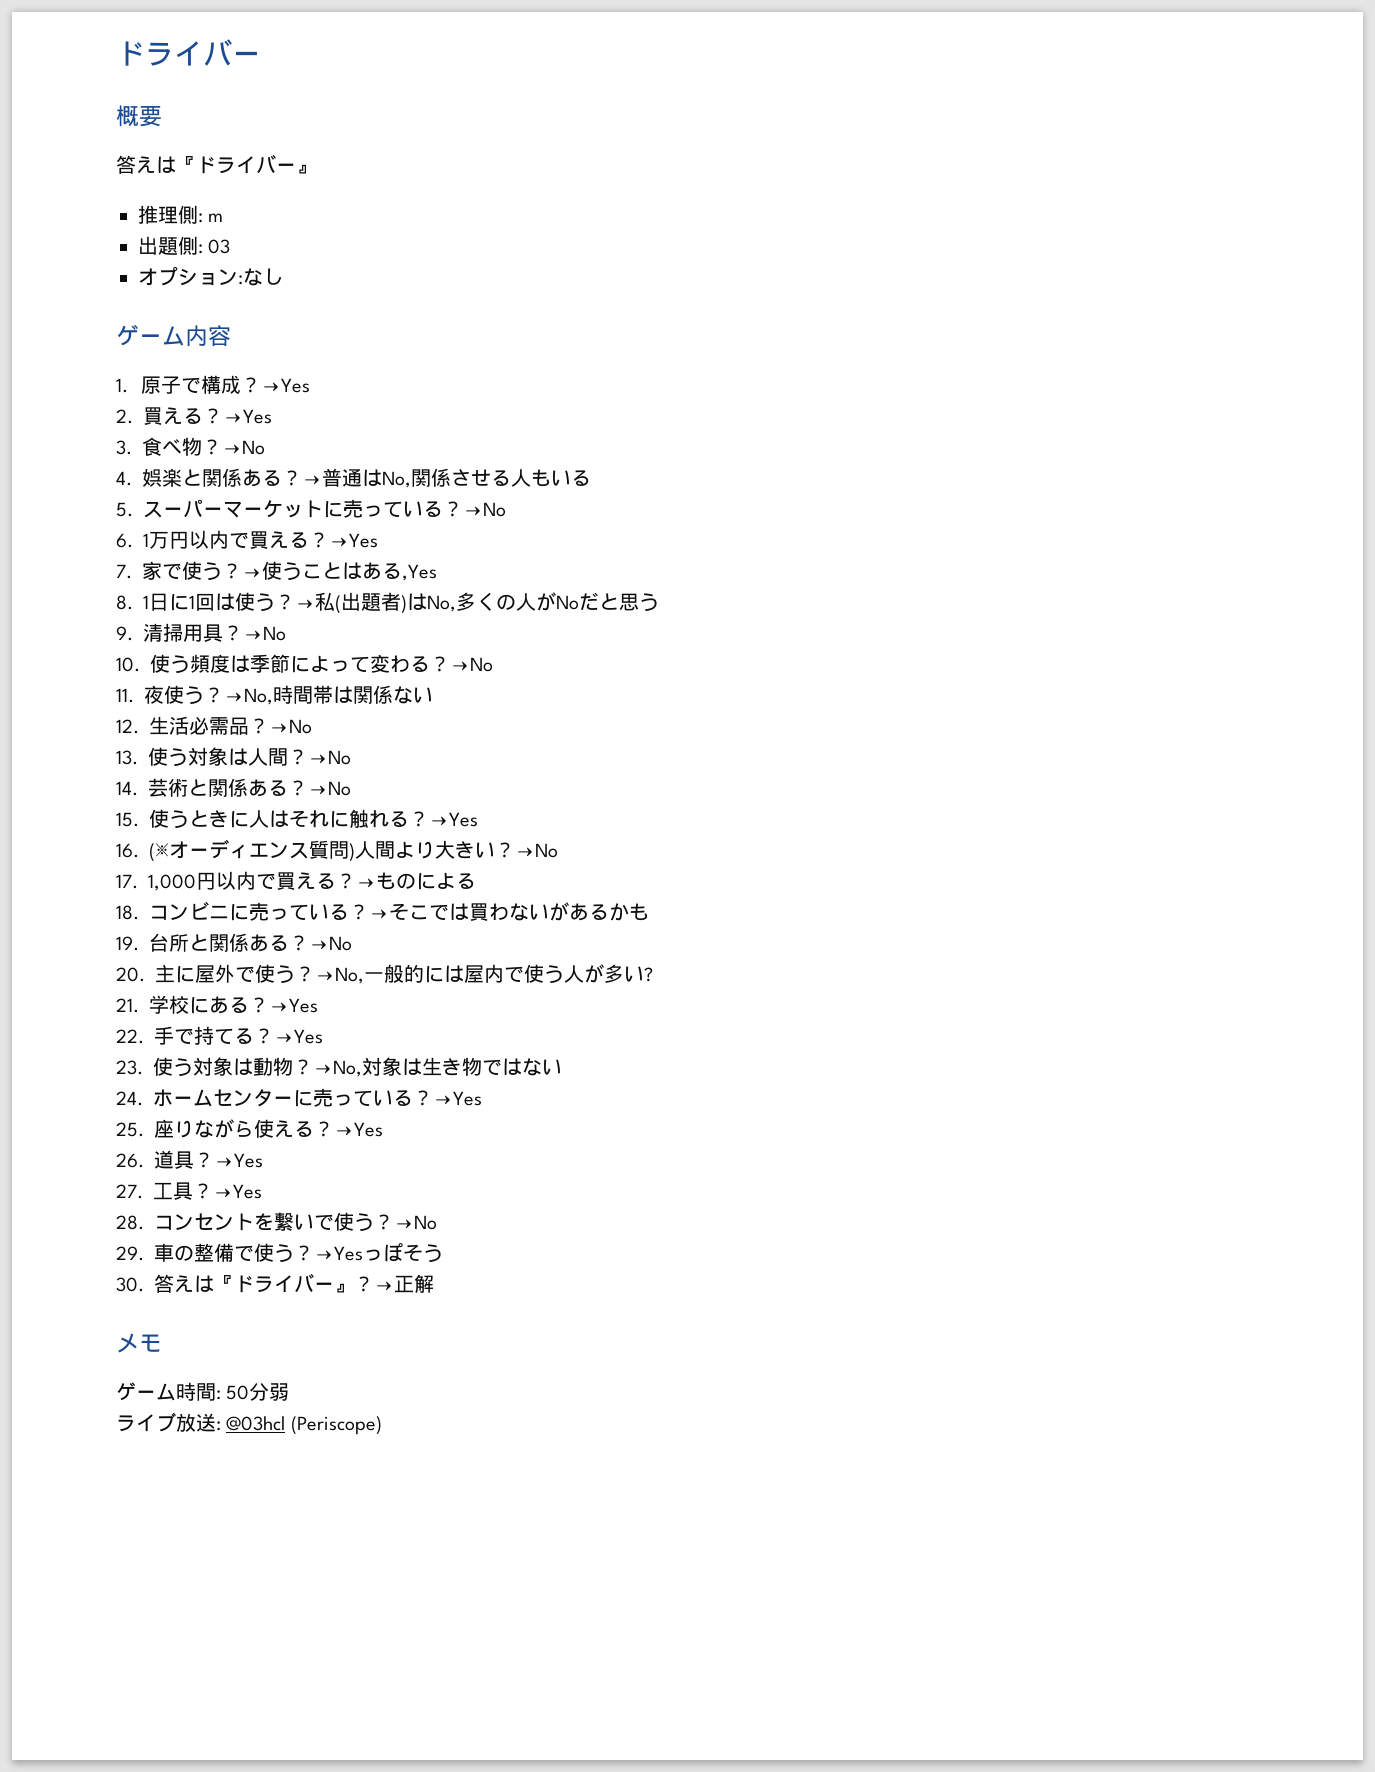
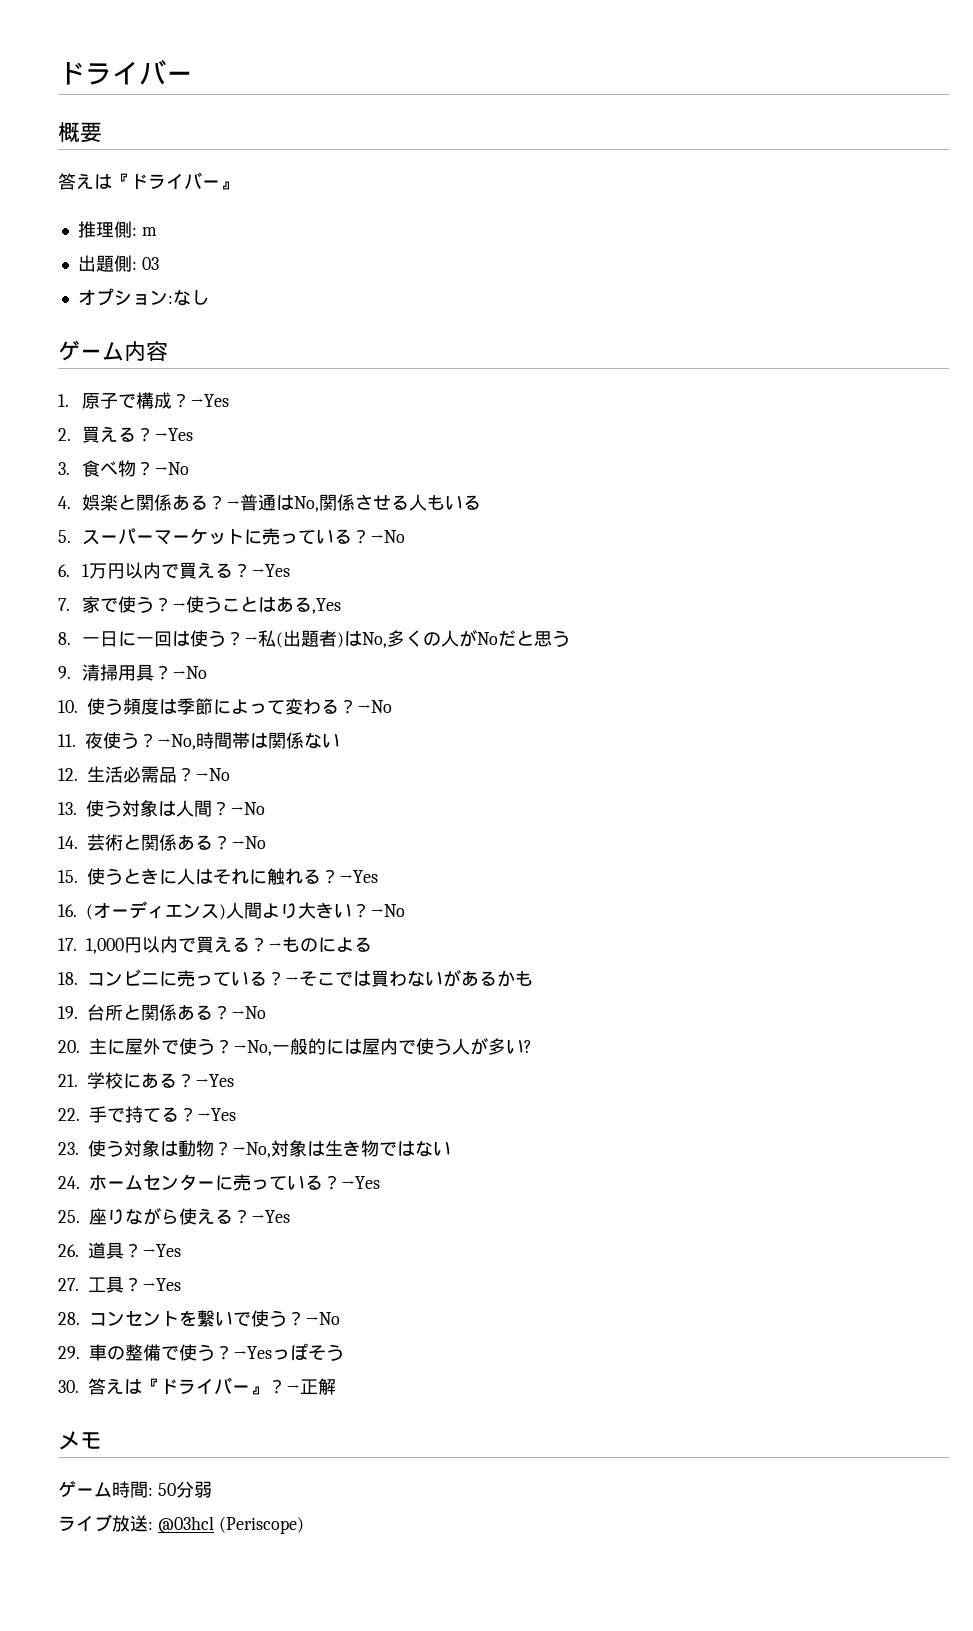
[143,593,195,611] 1日に1 -> [81,631,154,647] 一日に一
[149,843,169,862] (※ -> [86,904,93,920] (
[309,840,349,859] 質問 -> (219, 911) none

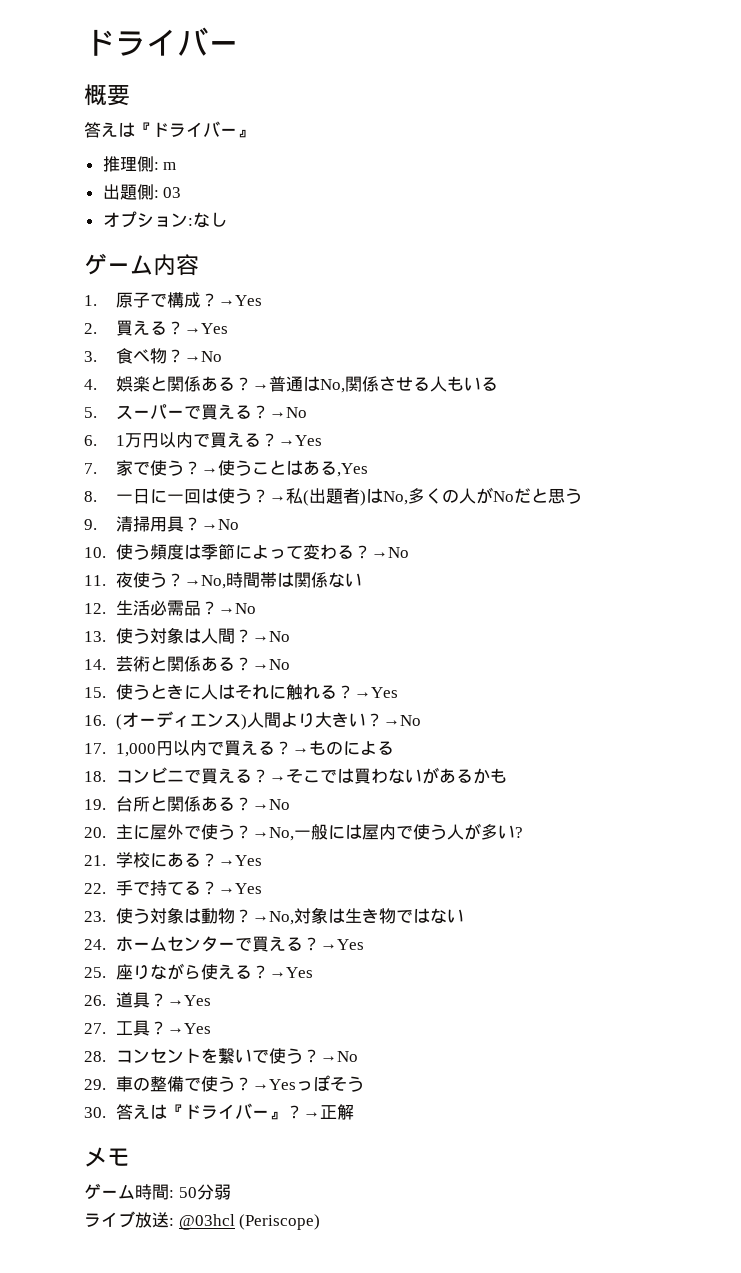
[153,528,334,545] マーケットに売ってい -> [183,404,235,420] で買え
[159,970,249,987] に売ってい -> [183,768,235,784] で買え
[308,1038,326,1055] 的 -> (328, 832) none
[215,1174,305,1191] に売ってい -> [234,936,286,952] で買え

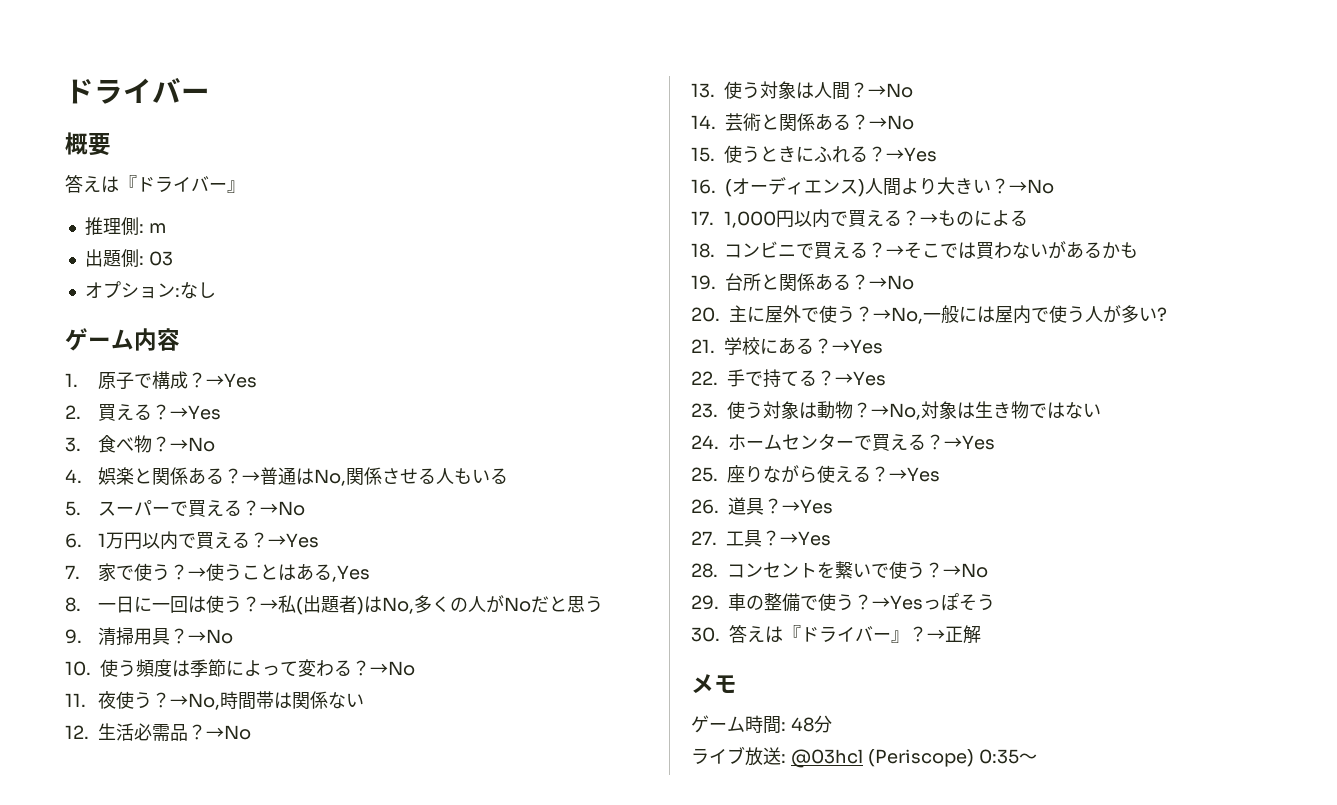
[200,684,303,700] 人はそれに触 -> [814,146,832,162] ふ
[178,1187,197,1198] 50 -> [790,717,814,732] 48
[213,1184,231,1200] 弱 -> (832, 724) none
(321, 1222) none -> [978,749,1037,764] 0:35～

